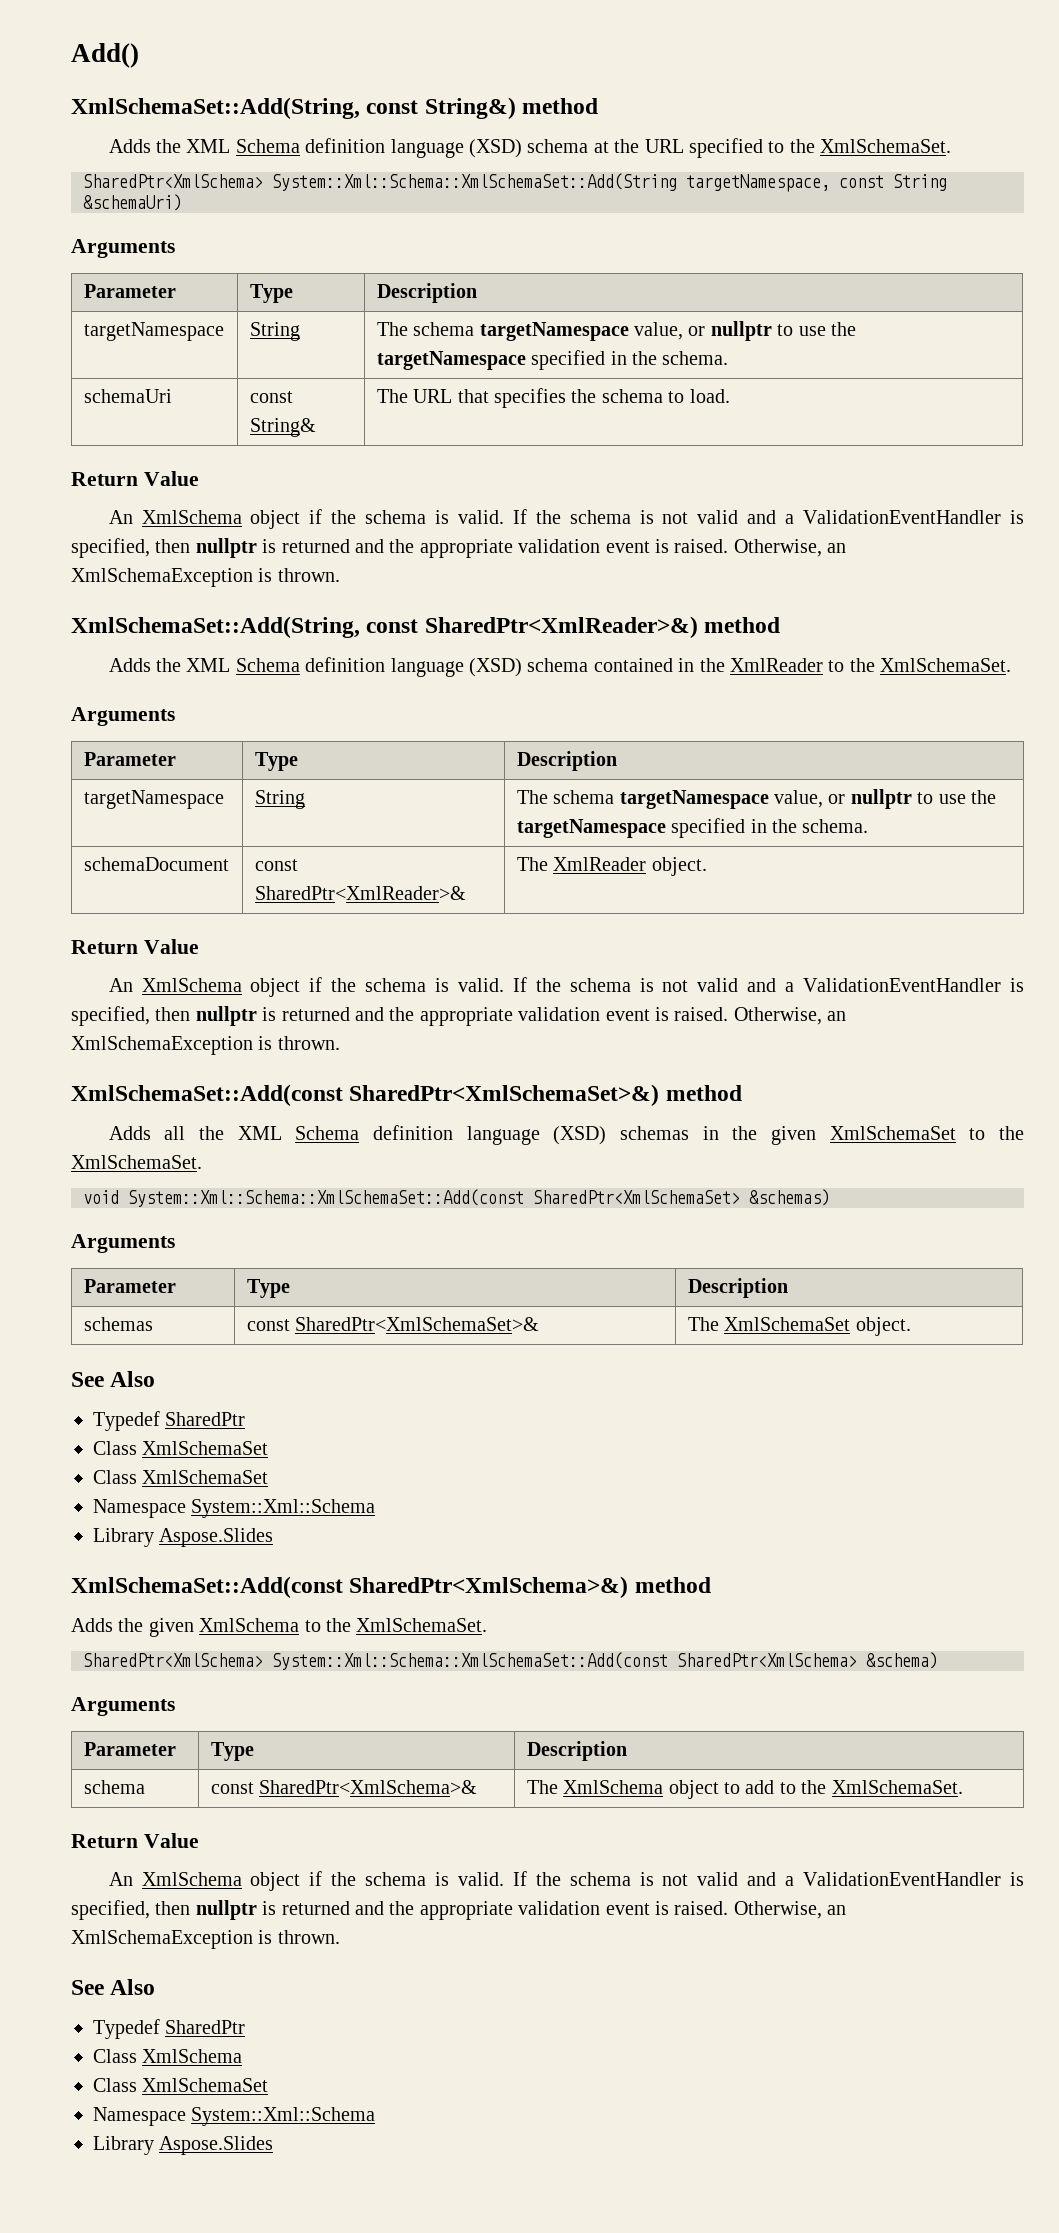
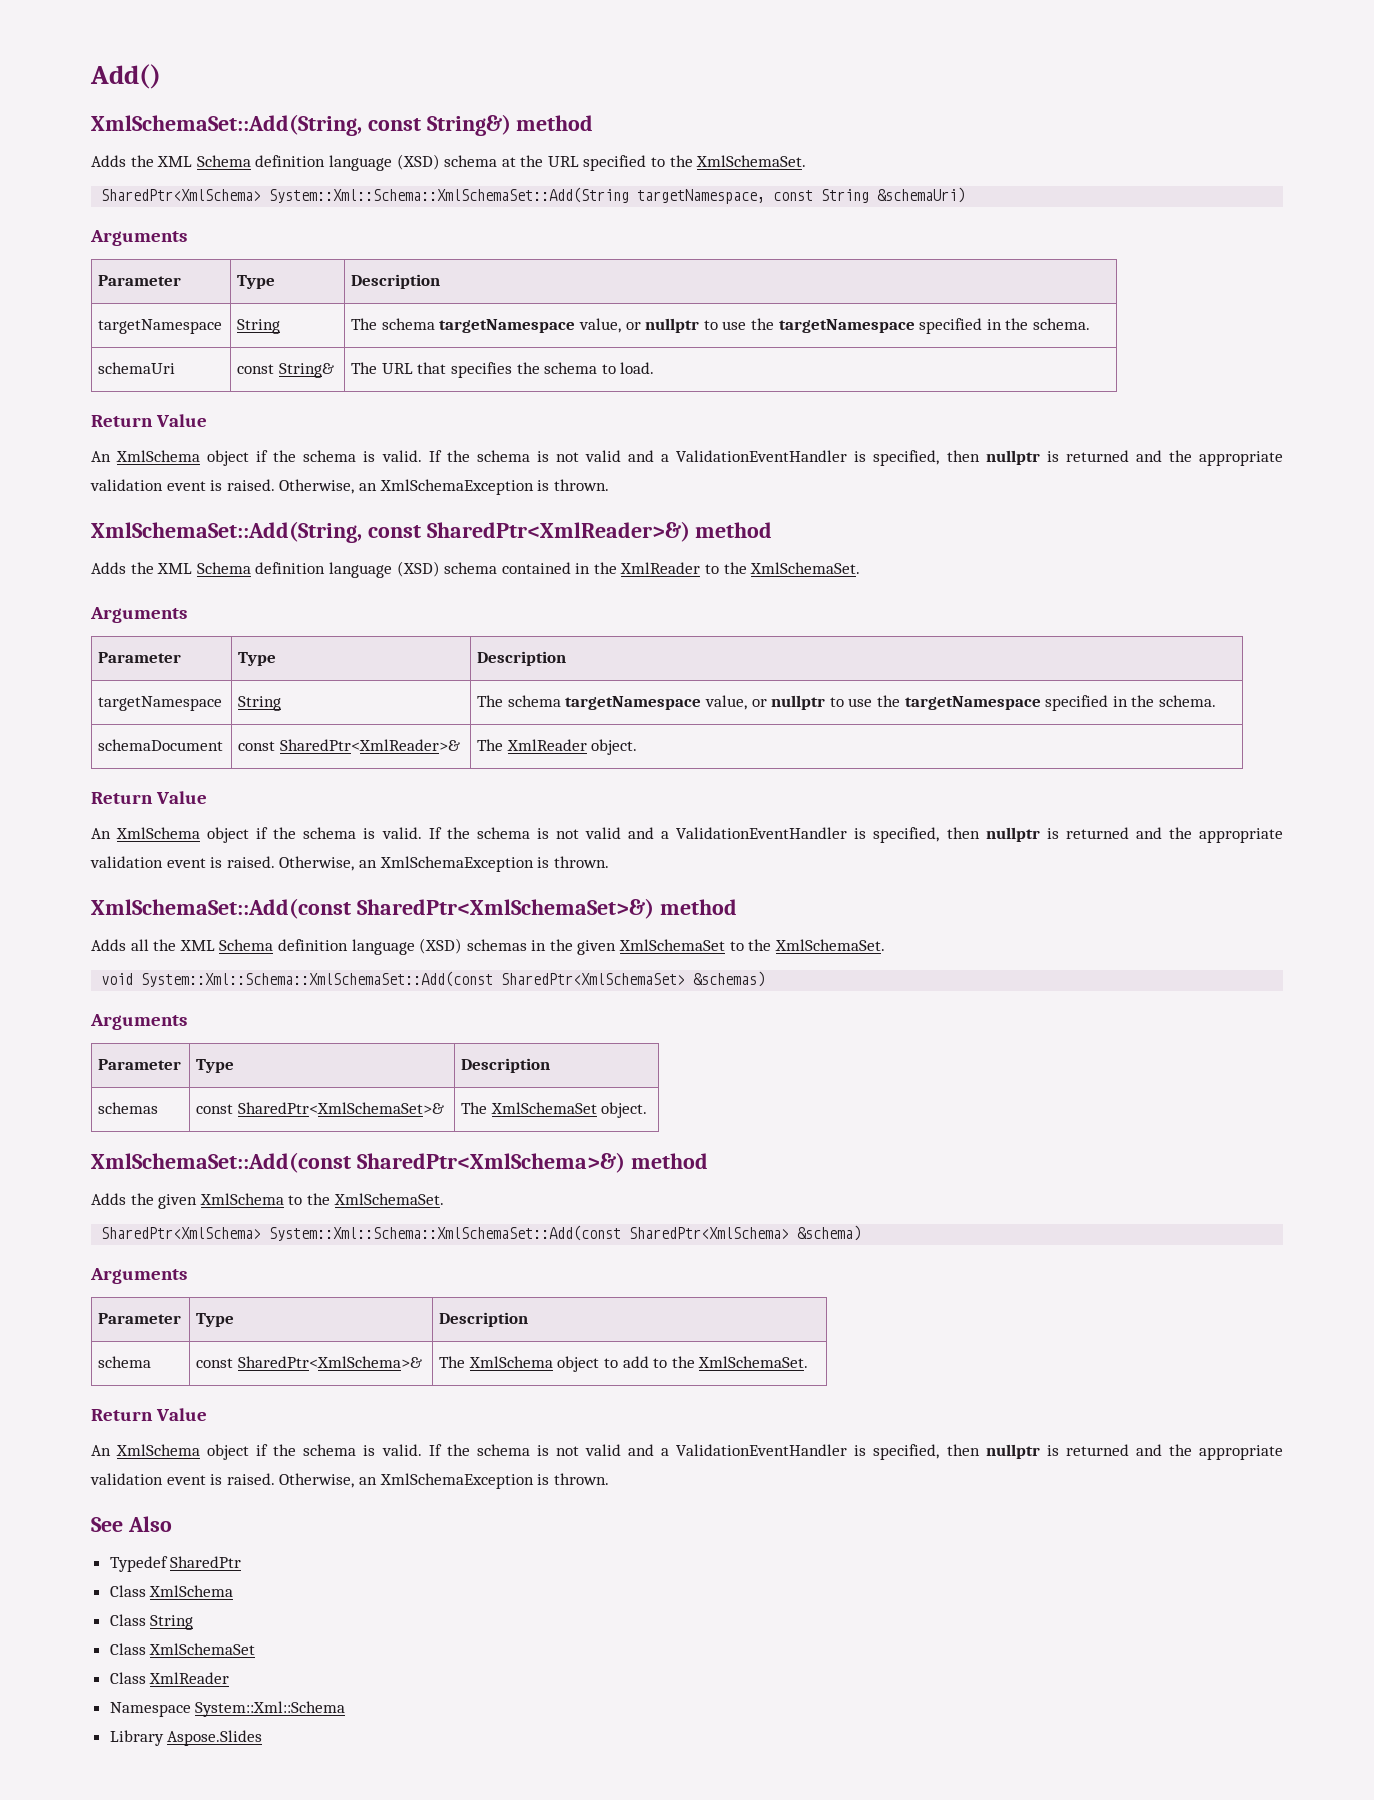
[71,1371,156,1387] [93,1411,246,1431] [93,1441,269,1455] [93,1470,269,1484] [93,1499,376,1518] [93,1528,274,1547] // See Also // Typedef SharedPtr // Class XmlSchemaSet // Class XmlSchemaSet // Namespace System::Xml::Schema // Library Aspose.Slides -> (648, 1110) none
[93,2078,269,2092] // Class XmlSchemaSet -> [109,1614,194,1630] [109,1643,256,1655] [109,1672,230,1684] // Class String // Class XmlSchemaSet // Class XmlReader

